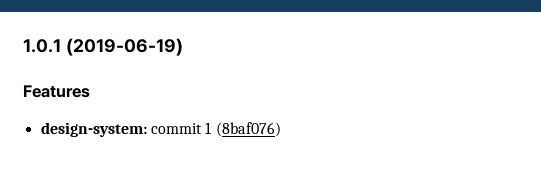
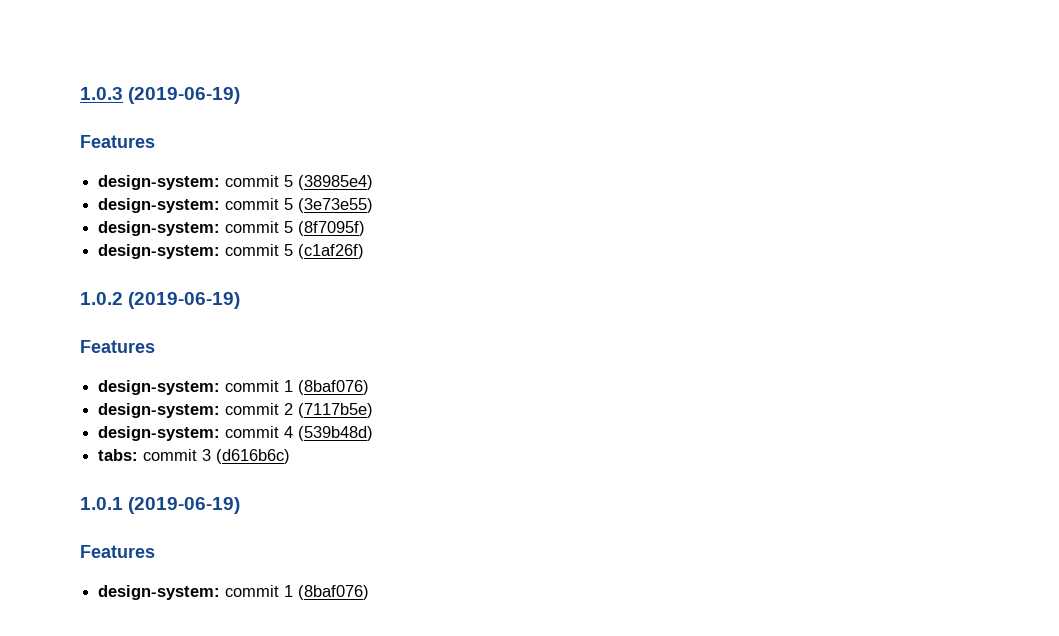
(23, 46) none -> [80,87,241,104] [80,135,155,148] [98,175,374,190] [98,198,374,213] [98,221,366,236] [98,244,365,259] [80,292,241,309] [80,340,155,353] [98,380,370,395] [98,403,374,418] [98,426,374,441] [98,449,291,464] 1.0.3 (2019-06-19) // Features // design-system: commit 5 (38985e4) // design-system: commit 5 (3e73e55) // design-system: commit 5 (8f7095f) // design-system: commit 5 (c1af26f) // 1.0.2 (2019-06-19) // Features // design-system: commit 1 (8baf076) // design-system: commit 2 (7117b5e) // design-system: commit 4 (539b48d) // tabs: commit 3 (d616b6c) //

